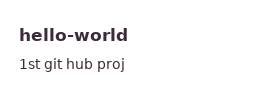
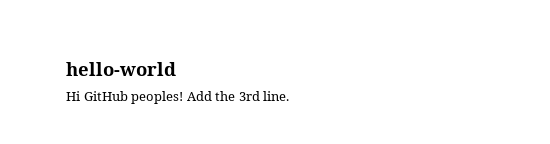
[19,58,125,72] 1st git hub proj -> [66,91,290,104] Hi GitHub peoples! Add the 3rd line.

